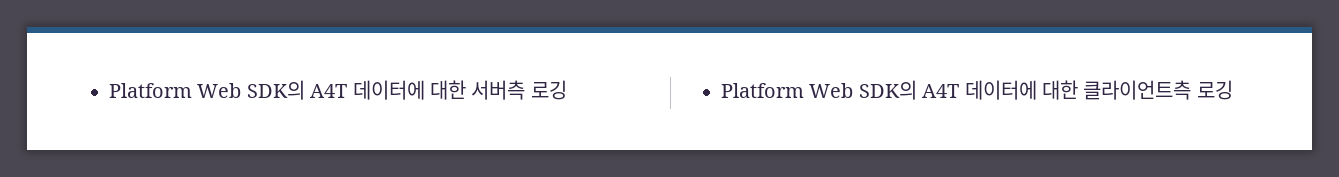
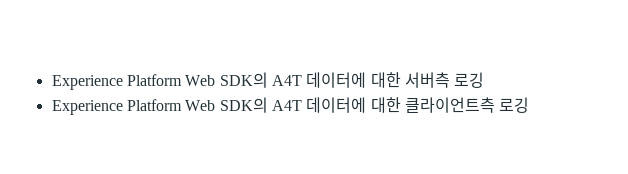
(109, 90) none -> [51,75,123,90] Experience
(567, 90) none -> [51,100,123,115] Experience

